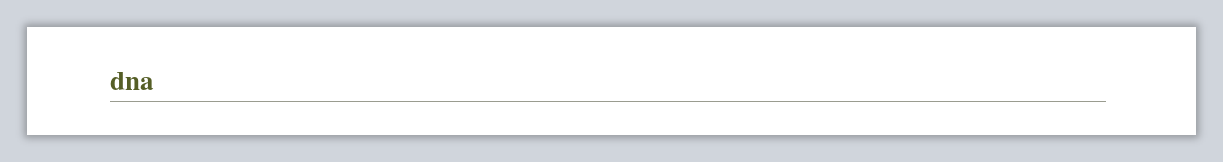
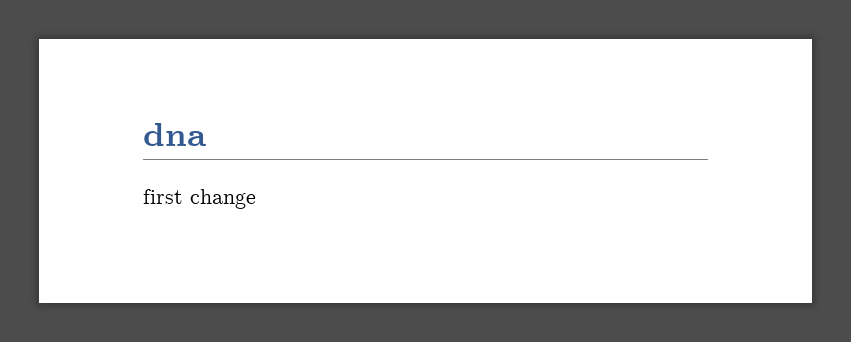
(154, 81) none -> [143,189,256,209] // first change

